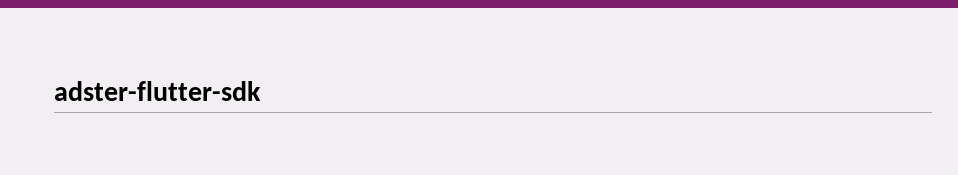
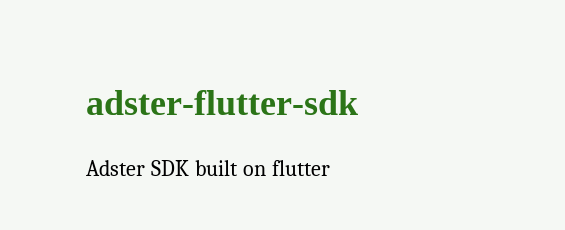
(261, 91) none -> [86,160,330,176] // Adster SDK built on flutter

